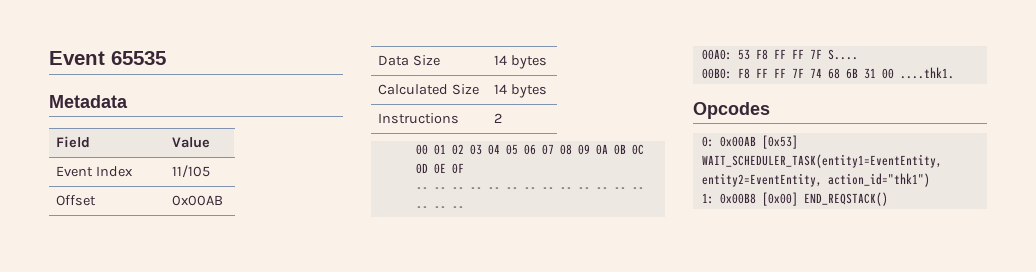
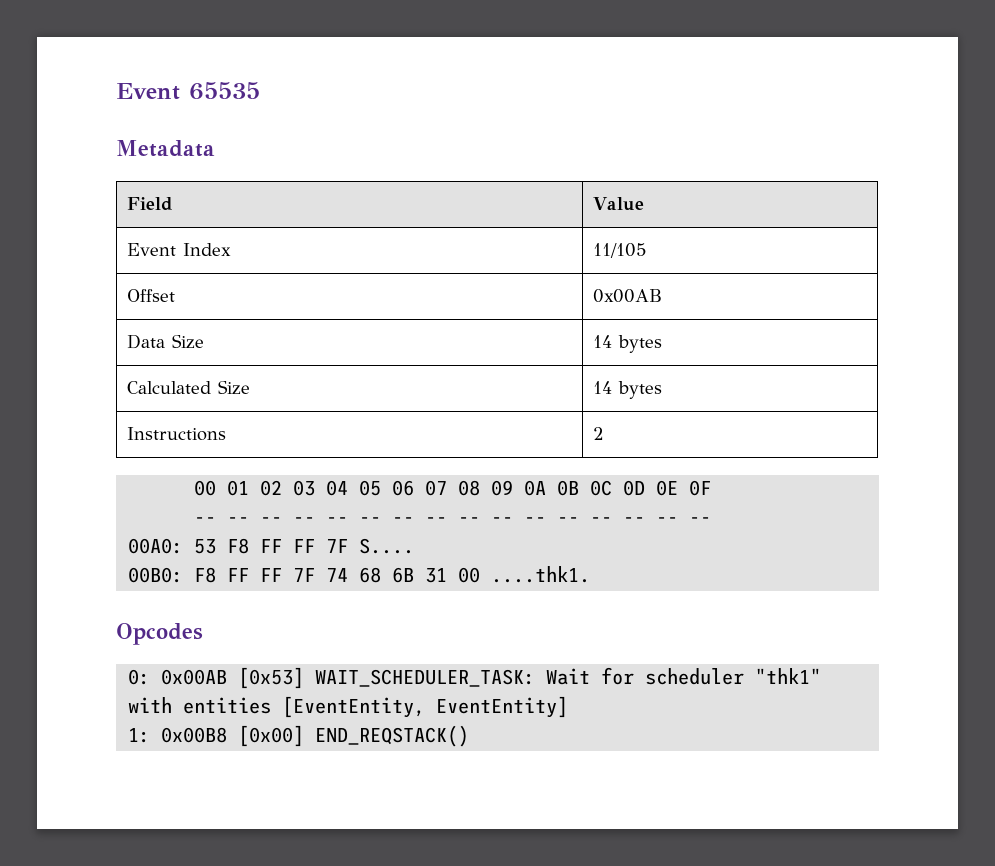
[701,154,942,168] [701,173,930,187] WAIT_SCHEDULER_TASK(entity1=EventEntity, entity2=EventEntity, action_id="thk1") -> [315,667,822,687] [128,696,569,718] WAIT_SCHEDULER_TASK: Wait for scheduler "thk1" with entities [EventEntity, EventEntity]

